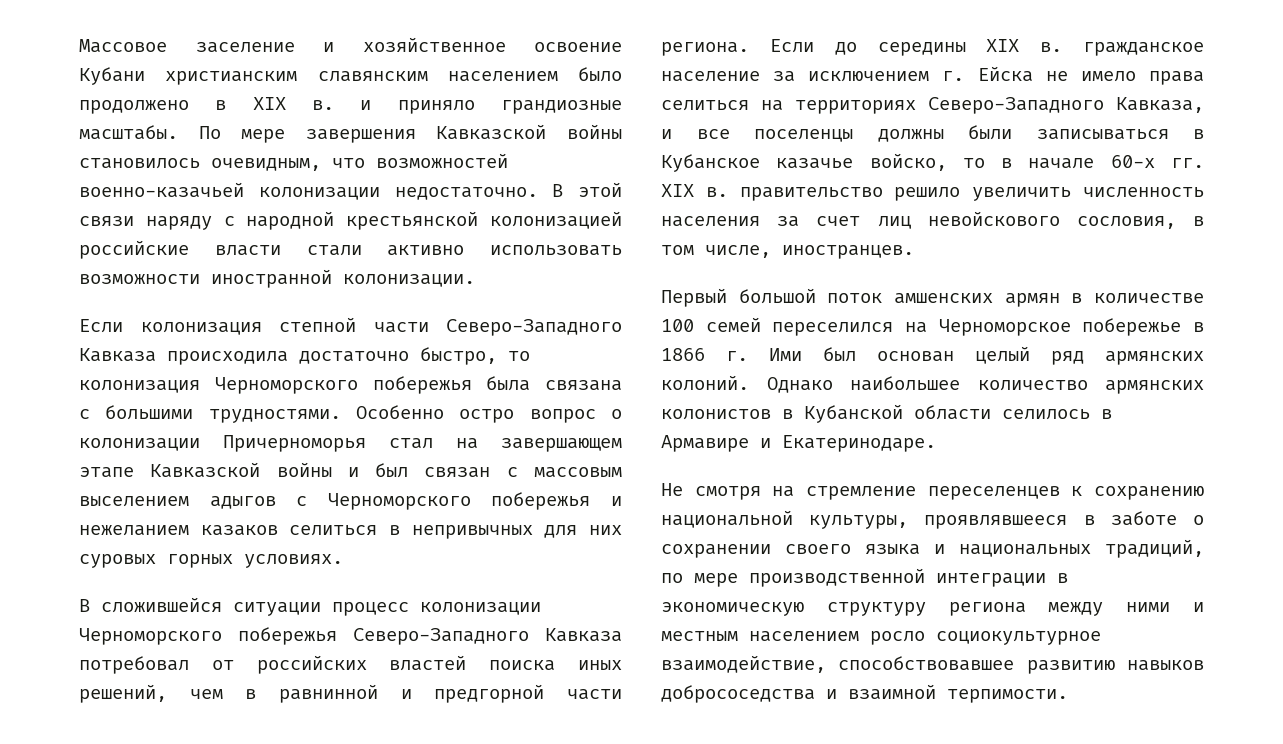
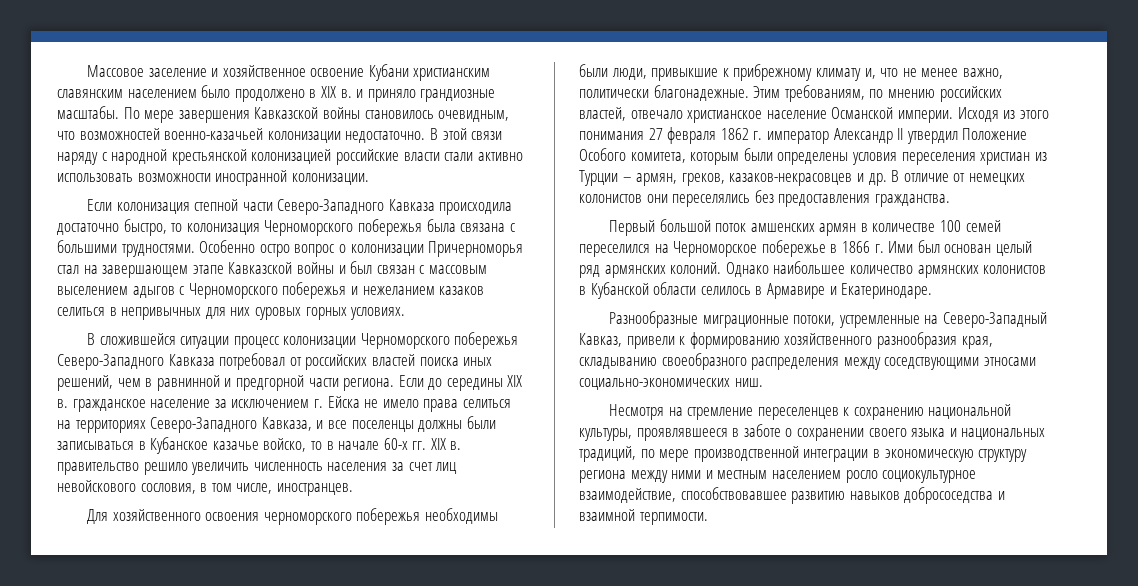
(914, 252) none -> [86,508,498,525] [579,64,1003,81] [579,85,1002,102] [579,107,1049,123] [579,127,1028,144] [579,148,1047,165] [579,170,1025,186] [579,190,950,207] // Для хозяйственного освоения черноморского побережья необходимы были люди, привыкшие к прибрежному климату и, что не менее важно, политически благонадежные. Этим требованиям, по мнению российских властей, отвечало христианское население Османской империи. Исходя из этого понимания 27 февраля 1862 г. император Александр II утвердил Положение Особого комитета, которым были определены условия переселения христиан из Турции – армян, греков, казаков-некрасовцев и др. В отличие от немецких колонистов они переселялись без предоставления гражданства.
[661,483,761,500] Не смотря -> [608,311,1047,328] [579,332,993,349] [579,353,1036,370] [579,378,763,390] [608,404,664,420] Разнообразные миграционные потоки, устремленные на Северо-Западный Кавказ, привели к формированию хозяйственного разнообразия края, складыванию своеобразного распределения между соседствующими этносами социально-экономических ниш. // Несмотря

